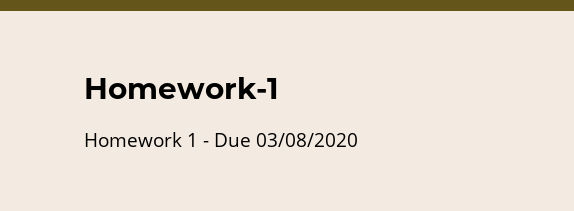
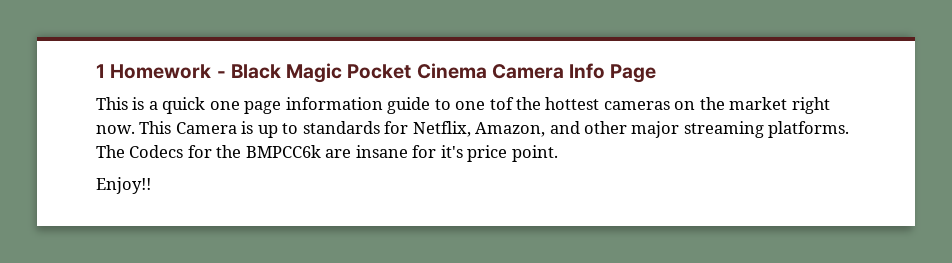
[84,77,279,99] [84,132,358,147] Homework-1 // Homework 1 - Due 03/08/2020 -> [96,63,657,83] [96,97,830,114] [96,121,850,138] [96,145,558,162] [96,177,151,194] 1 Homework - Black Magic Pocket Cinema Camera Info Page // This is a quick one page information guide to one tof the hottest cameras on the market right now. This Camera is up to standards for Netflix, Amazon, and other major streaming platforms. The Codecs for the BMPCC6k are insane for it's price point. // Enjoy!!

